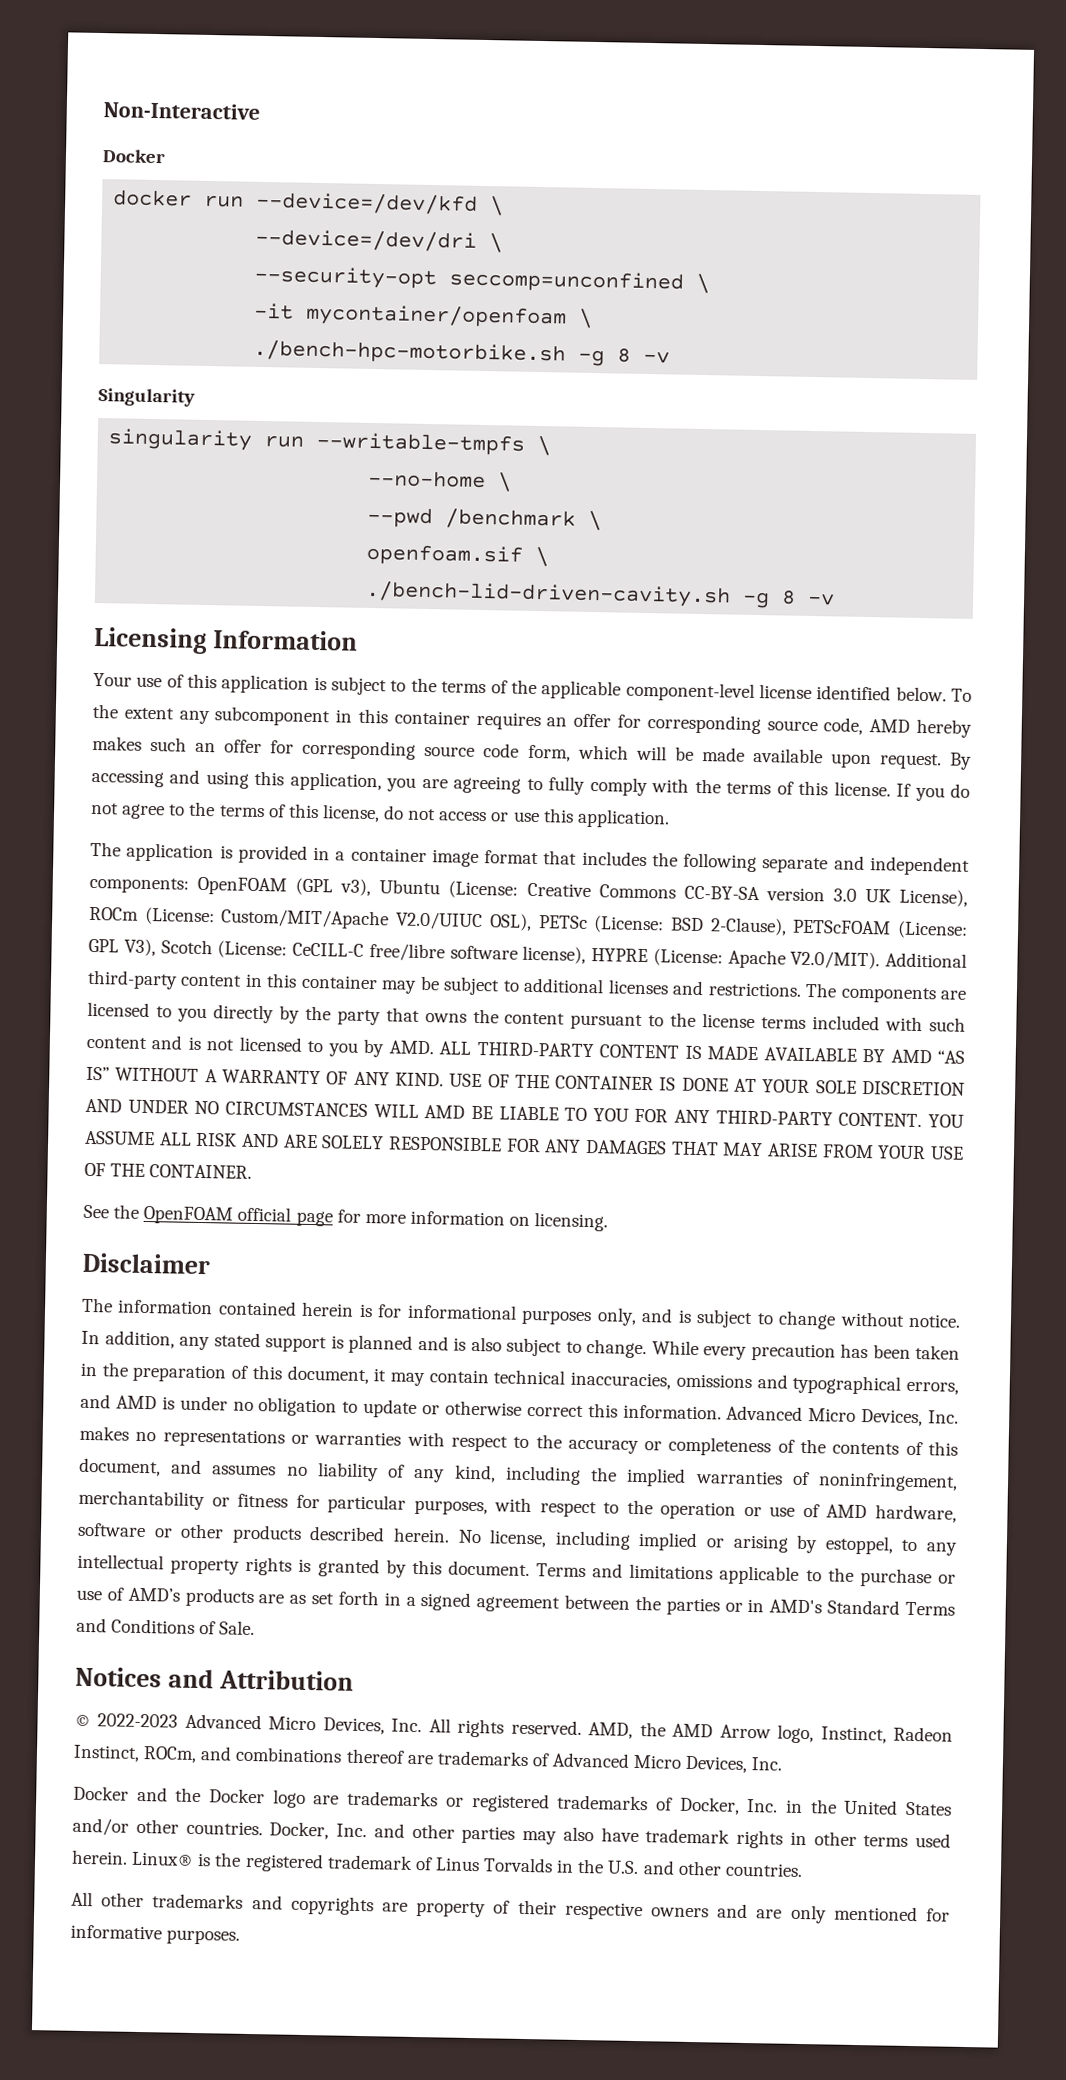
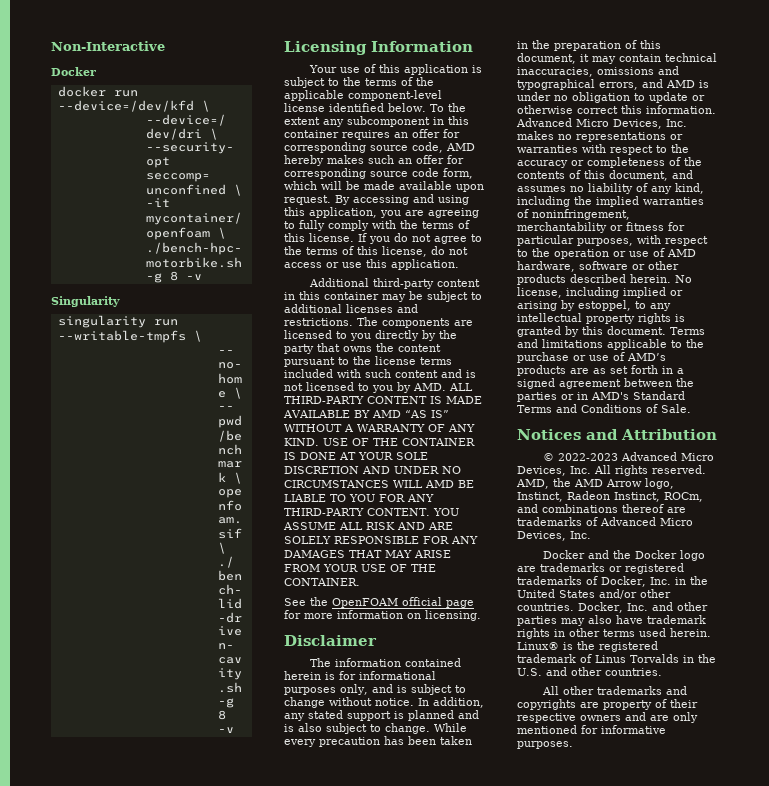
[90,841,970,876] [89,876,969,907] [89,906,969,939] [88,938,881,970] The application is provided in a container image format that includes the following separate and independent components: OpenFOAM (GPL v3), Ubuntu (License: Creative Commons CC-BY-SA version 3.0 UK License), ROCm (License: Custom/MIT/Apache V2.0/UIUC OSL), PETSc (License: BSD 2-Clause), PETScFOAM (License: GPL V3), Scotch (License: CeCILL-C free/libre software license), HYPRE (License: Apache V2.0/MIT). -> (459, 264) none

